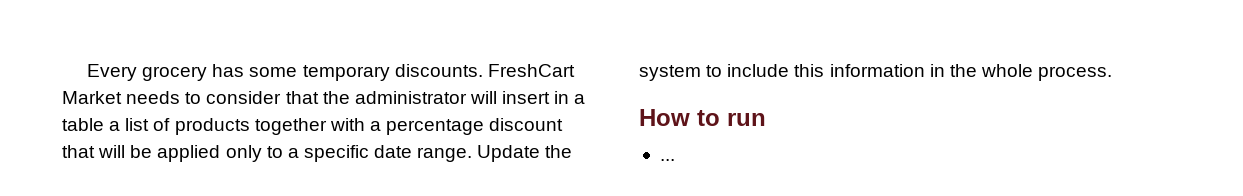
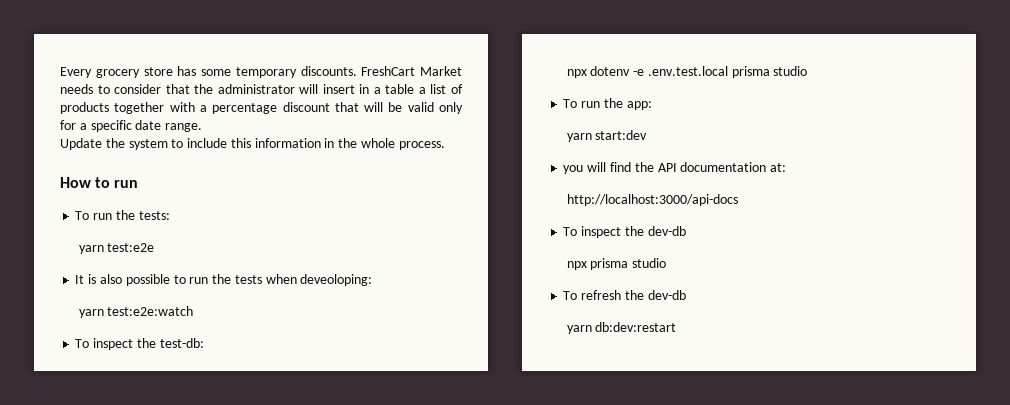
(208, 73) none -> [143,67,173,76] store
[157,145,283,162] applied only to -> [407,102,464,114] [60,120,76,130] valid only for
(473, 154) none -> (203, 127) //
[659,159,675,161] ... -> [75,210,170,220] [78,243,155,254] [75,274,373,286] [78,306,194,318] [75,338,204,350] [566,66,808,78] [563,98,652,110] [566,130,648,142] [563,162,787,174] [566,194,738,206] [563,226,686,238] [566,258,667,270] [563,290,686,300] [566,322,677,334] To run the tests: // yarn test:e2e // It is also possible to run the tests when deveoloping: // yarn test:e2e:watch // To inspect the test-db: // npx dotenv -e .env.test.local prisma studio // To run the app: // yarn start:dev // you will find the API documentation at: // http://localhost:3000/api-docs // To inspect the dev-db // npx prisma studio // To refresh the dev-db // yarn db:dev:restart

